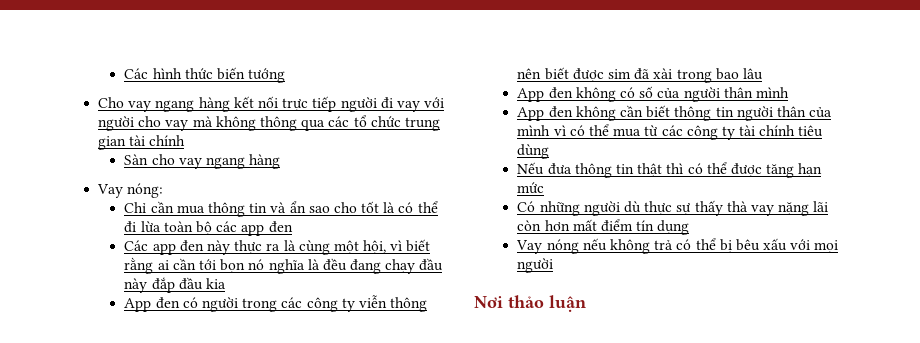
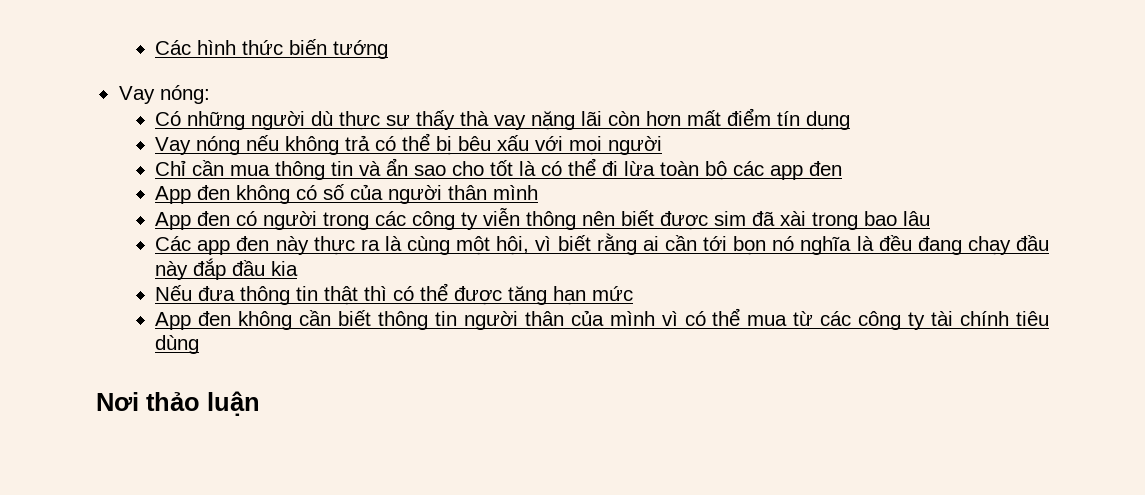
[98,96,445,112] [98,115,440,131] [98,135,186,150] [124,154,281,169] [97,183,164,198] [124,201,438,217] [124,221,293,236] [124,239,431,255] [124,257,444,274] [124,277,226,293] [124,295,428,312] [517,67,763,83] [517,86,789,102] [517,105,833,121] [517,124,824,140] [517,144,550,159] [517,162,823,178] [517,182,545,194] Cho vay ngang hàng kết nối trực tiếp người đi vay với người cho vay mà không thông qua các tổ chức trung gian tài chính // Sàn cho vay ngang hàng // Vay nóng: // Chỉ cần mua thông tin và ẩn sao cho tốt là có thể đi lừa toàn bộ các app đen // Các app đen này thực ra là cùng một hội, vì biết rằng ai cần tới bọn nó nghĩa là đều đang chạy đầu này đắp đầu kia // App đen có người trong các công ty viễn thông nên biết được sim đã xài trong bao lâu // App đen không có số của người thân mình // App đen không cần biết thông tin người thân của mình vì có thể mua từ các công ty tài chính tiêu dùng // Nếu đưa thông tin thật thì có thể được tăng hạn mức -> [118,85,210,104] Vay nóng:
(554, 265) none -> [155,158,843,180] [155,184,539,204] [155,208,931,230] [155,233,1049,255] [155,258,299,280] [155,283,634,305] [155,308,1049,330] [155,335,200,354] // Chỉ cần mua thông tin và ẩn sao cho tốt là có thể đi lừa toàn bộ các app đen // App đen không có số của người thân mình // App đen có người trong các công ty viễn thông nên biết được sim đã xài trong bao lâu // Các app đen này thực ra là cùng một hội, vì biết rằng ai cần tới bọn nó nghĩa là đều đang chạy đầu này đắp đầu kia // Nếu đưa thông tin thật thì có thể được tăng hạn mức // App đen không cần biết thông tin người thân của mình vì có thể mua từ các công ty tài chính tiêu dùng

